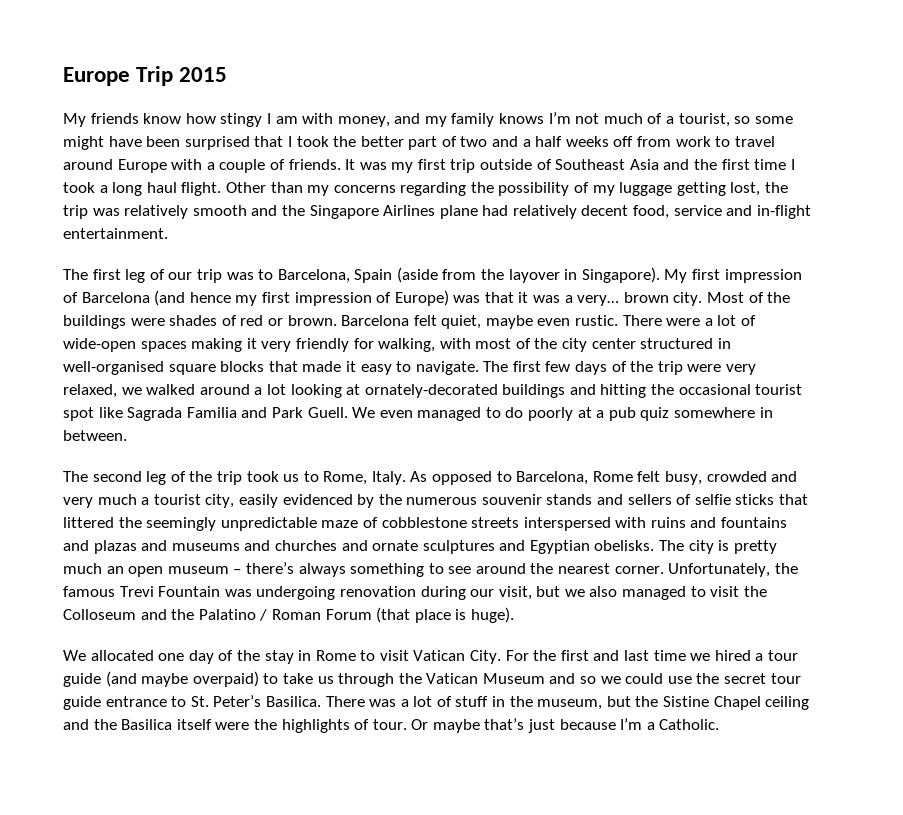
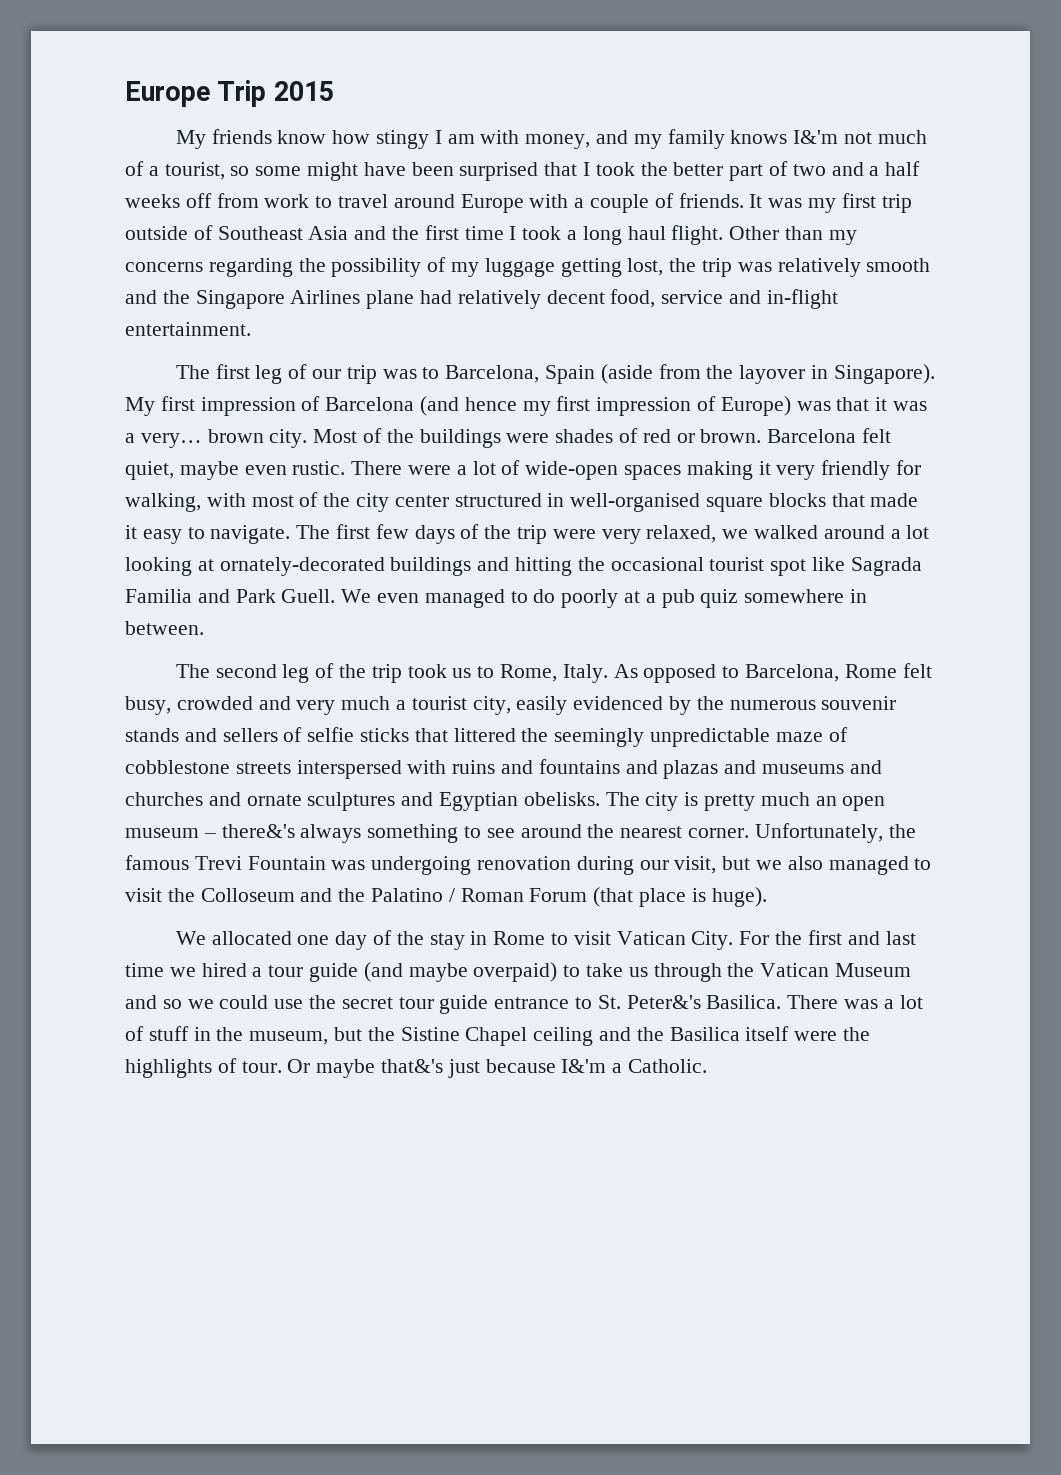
[548,112,571,124] I’m -> [793,130,839,144] I&'m
[245,562,294,574] there’s -> [221,824,295,838] there&'s
[213,695,262,707] Peter’s -> [626,995,701,1009] Peter&'s
[484,718,525,730] that’s -> [381,1059,444,1073] that&'s
[620,718,643,730] I’m -> [561,1059,607,1073] I&'m

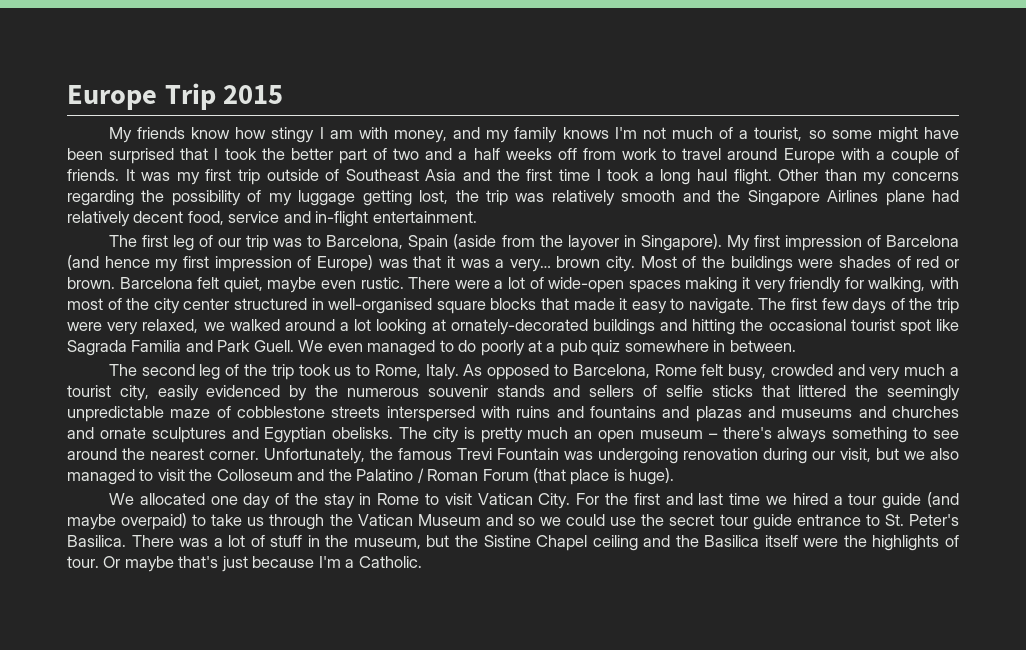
[793,130,839,144] I&'m -> [614,127,637,139] I'm
[221,824,295,838] there&'s -> [722,427,772,439] there's
[626,995,701,1009] Peter&'s -> [908,514,959,526] Peter's
[381,1059,444,1073] that&'s -> [178,556,219,568] that's
[561,1059,607,1073] I&'m -> [318,556,341,568] I'm

